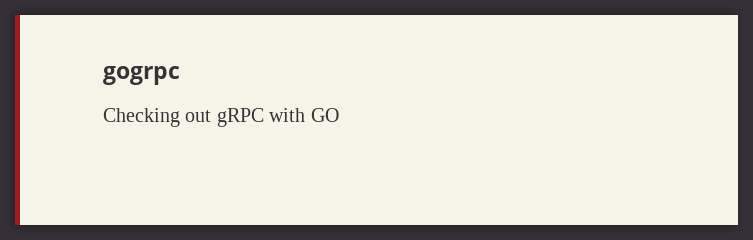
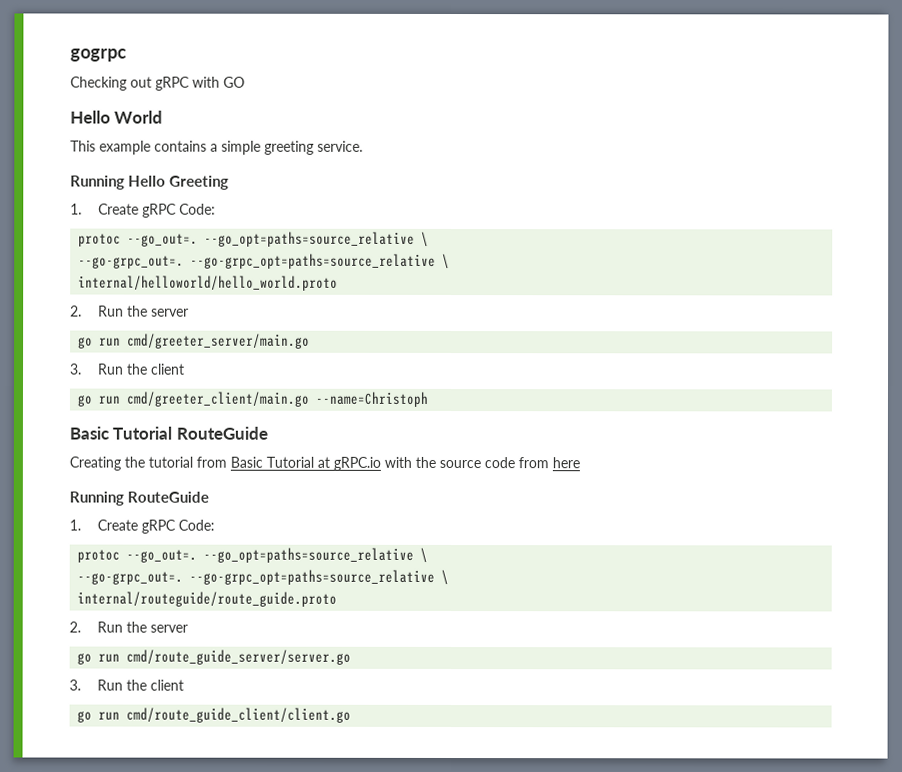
(339, 115) none -> [70,110,164,124] [70,140,363,155] [70,175,230,190] [70,203,216,218] [78,231,430,247] [78,253,451,269] [78,275,339,291] [70,305,189,317] [78,333,311,349] [70,363,185,375] [77,391,429,407] [69,426,268,440] [69,456,580,471] [69,491,210,506] [69,519,215,534] [77,547,429,563] [77,569,450,585] [77,591,338,607] [69,621,188,633] [77,649,352,665] [69,679,184,691] [77,707,352,723] // Hello World // This example contains a simple greeting service. // Running Hello Greeting // 1. Create gRPC Code: // protoc --go_out=. --go_opt=paths=source_relative \ // --go-grpc_out=. --go-grpc_opt=paths=source_relative \ // internal/helloworld/hello_world.proto // 2. Run the server // go run cmd/greeter_server/main.go // 3. Run the client // go run cmd/greeter_client/main.go --name=Christoph // Basic Tutorial RouteGuide // Creating the tutorial from Basic Tutorial at gRPC.io with the source code from here // Running RouteGuide // 1. Create gRPC Code: // protoc --go_out=. --go_opt=paths=source_relative \ // --go-grpc_out=. --go-grpc_opt=paths=source_relative \ // internal/routeguide/route_guide.proto // 2. Run the server // go run cmd/route_guide_server/server.go // 3. Run the client // go run cmd/route_guide_client/client.go

